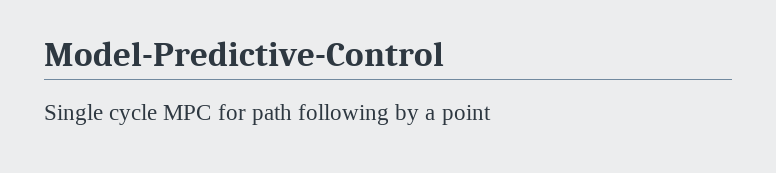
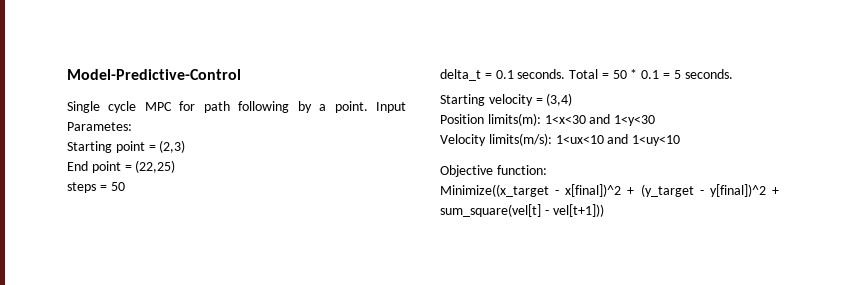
[441,105,491,125] point -> [334,101,407,113] [67,122,132,131] [67,140,186,153] [67,160,176,173] [67,182,125,193] [440,69,733,81] [440,93,573,106] [440,113,656,126] [440,133,681,146] [440,165,547,177] [440,184,779,197] [440,204,604,217] point. Input Parametes: // Starting point = (2,3) // End point = (22,25) // steps = 50 // delta_t = 0.1 seconds. Total = 50 * 0.1 = 5 seconds. // Starting velocity = (3,4) // Position limits(m): 1<x<30 and 1<y<30 // Velocity limits(m/s): 1<ux<10 and 1<uy<10 // Objective function: // Minimize((x_target - x[final])^2 + (y_target - y[final])^2 + sum_square(vel[t] - vel[t+1]))

